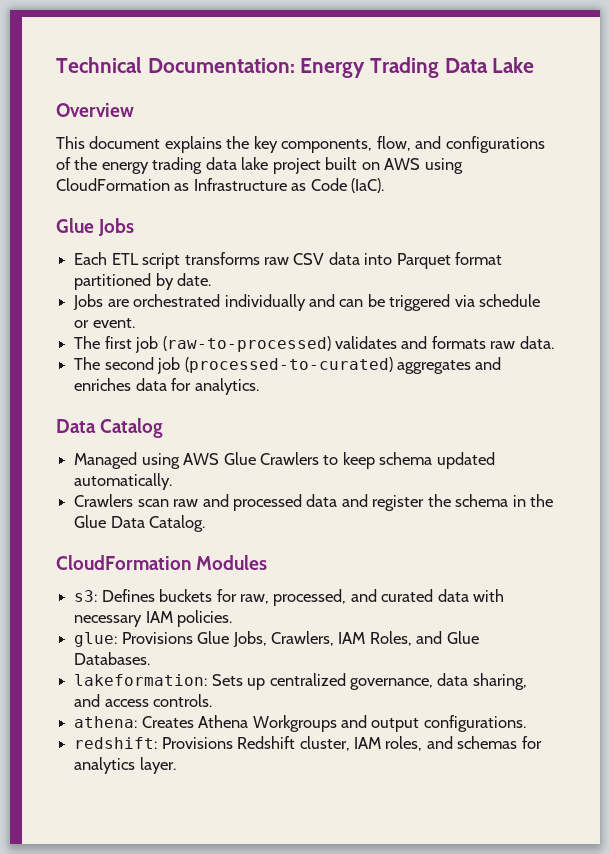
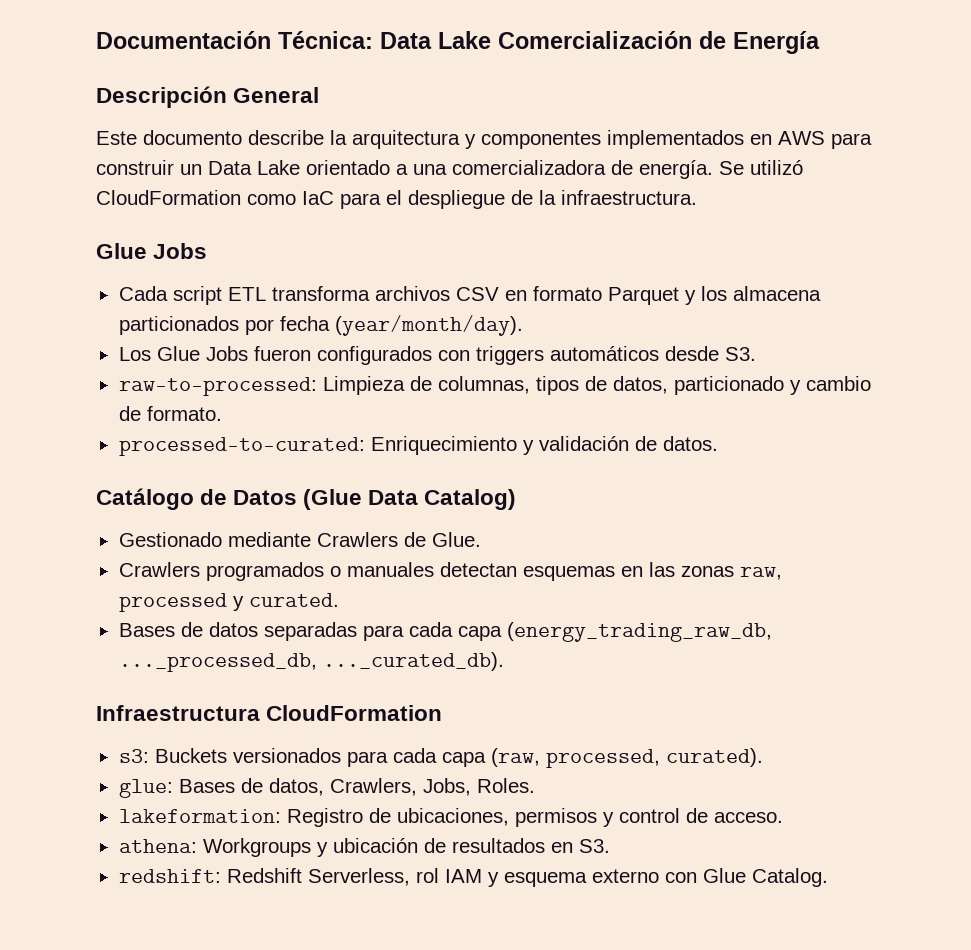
[56,57,535,78] [56,103,134,117] [56,136,545,153] [56,157,463,174] [56,178,385,193] [56,218,135,236] [74,252,503,269] [74,273,212,290] [73,294,541,311] [74,318,135,328] [74,336,554,353] [74,357,502,374] [74,378,259,395] [56,418,164,438] [74,452,495,469] [74,473,173,490] [74,494,554,511] [74,515,206,532] [56,555,268,570] Technical Documentation: Energy Trading Data Lake // Overview // This document explains the key components, flow, and configurations of the energy trading data lake project built on AWS using CloudFormation as Infrastructure as Code (IaC). // Glue Jobs // Each ETL script transforms raw CSV data into Parquet format partitioned by date. // Jobs are orchestrated individually and can be triggered via schedule or event. // The first job (raw-to-processed) validates and formats raw data. // The second job (processed-to-curated) aggregates and enriches data for analytics. // Data Catalog // Managed using AWS Glue Crawlers to keep schema updated automatically. // Crawlers scan raw and processed data and register the schema in the Glue Data Catalog. // CloudFormation Modules -> [96,31,820,54] [96,86,320,108] [96,130,872,149] [96,160,803,179] [96,190,697,209] [96,243,208,259] [118,286,821,305] [118,315,523,336] [118,346,756,365] [118,376,871,396] [118,406,222,421] [118,436,718,456] [96,488,517,510] [118,532,481,547] [118,562,782,581] [118,593,339,612] [118,622,772,642] [118,652,504,672] [96,705,443,721] Documentación Técnica: Data Lake Comercialización de Energía // Descripción General // Este documento describe la arquitectura y componentes implementados en AWS para construir un Data Lake orientado a una comercializadora de energía. Se utilizó CloudFormation como IaC para el despliegue de la infraestructura. // Glue Jobs // Cada script ETL transforma archivos CSV en formato Parquet y los almacena particionados por fecha (year/month/day). // Los Glue Jobs fueron configurados con triggers automáticos desde S3. // raw-to-processed: Limpieza de columnas, tipos de datos, particionado y cambio de formato. // processed-to-curated: Enriquecimiento y validación de datos. // Catálogo de Datos (Glue Data Catalog) // Gestionado mediante Crawlers de Glue. // Crawlers programados o manuales detectan esquemas en las zonas raw, processed y curated. // Bases de datos separadas para cada capa (energy_trading_raw_db, ..._processed_db, ..._curated_db). // Infraestructura CloudFormation
[101,589,505,606] [74,610,233,627] [74,631,479,647] [74,652,151,665] [74,673,527,690] [74,694,213,707] [74,715,526,732] [74,736,542,751] [74,757,176,774] Defines buckets for raw, processed, and curated data with necessary IAM policies. // glue: Provisions Glue Jobs, Crawlers, IAM Roles, and Glue Databases. // lakeformation: Sets up centralized governance, data sharing, and access controls. // athena: Creates Athena Workgroups and output configurations. // redshift: Provisions Redshift cluster, IAM roles, and schemas for analytics layer. -> [154,748,763,768] [118,778,535,798] [118,808,783,827] [118,838,610,857] [118,868,828,887] Buckets versionados para cada capa (raw, processed, curated). // glue: Bases de datos, Crawlers, Jobs, Roles. // lakeformation: Registro de ubicaciones, permisos y control de acceso. // athena: Workgroups y ubicación de resultados en S3. // redshift: Redshift Serverless, rol IAM y esquema externo con Glue Catalog.

